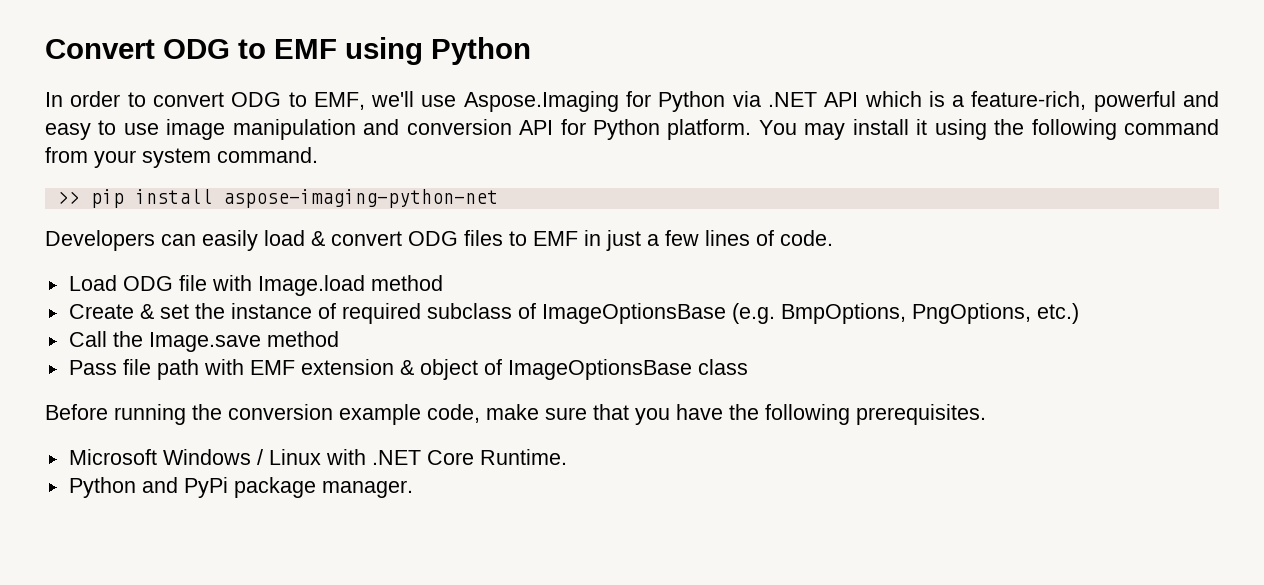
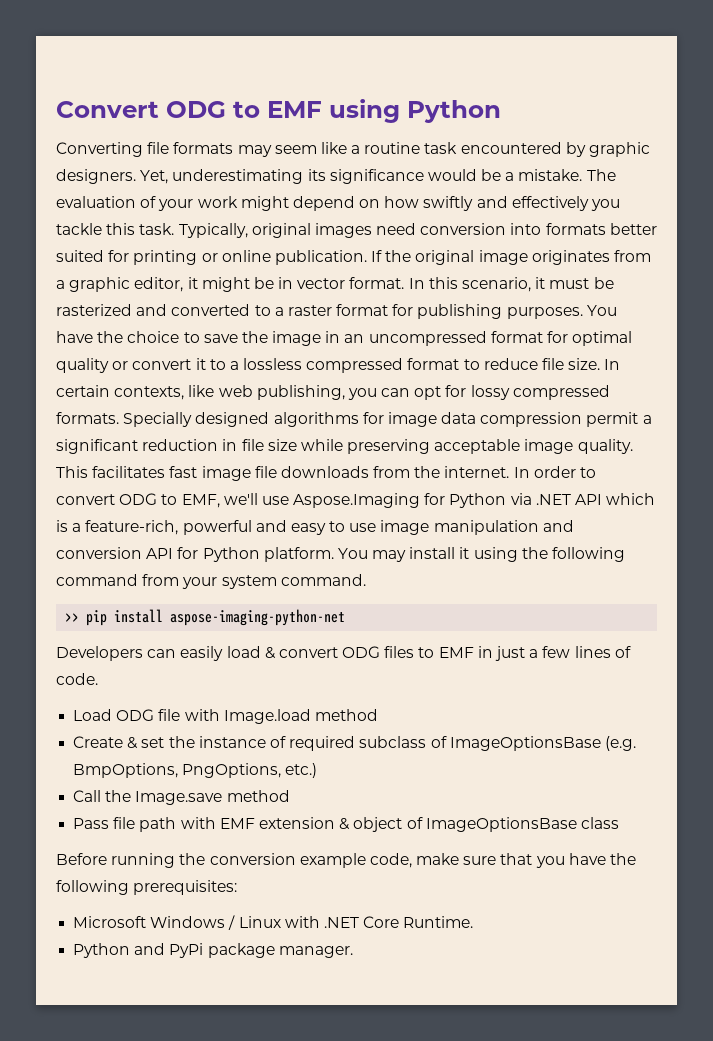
(531, 51) none -> [56,142,651,157] [56,169,616,184] [56,196,621,211] [56,223,657,238] [56,250,652,265] [56,277,614,292] [56,304,617,319] [56,331,633,346] [56,358,621,373] [56,385,610,400] [56,412,652,427] [56,439,633,454] [56,466,510,481] Converting file formats may seem like a routine task encountered by graphic designers. Yet, underestimating its significance would be a mistake. The evaluation of your work might depend on how swiftly and effectively you tackle this task. Typically, original images need conversion into formats better suited for printing or online publication. If the original image originates from a graphic editor, it might be in vector format. In this scenario, it must be rasterized and converted to a raster format for publishing purposes. You have the choice to save the image in an uncompressed format for optimal quality or convert it to a lossless compressed format to reduce file size. In certain contexts, like web publishing, you can opt for lossy compressed formats. Specially designed algorithms for image data compression permit a significant reduction in file size while preserving acceptable image quality. This facilitates fast image file downloads from the internet.
[856,404,986,425] prerequisites. -> [133,880,238,895] prerequisites:

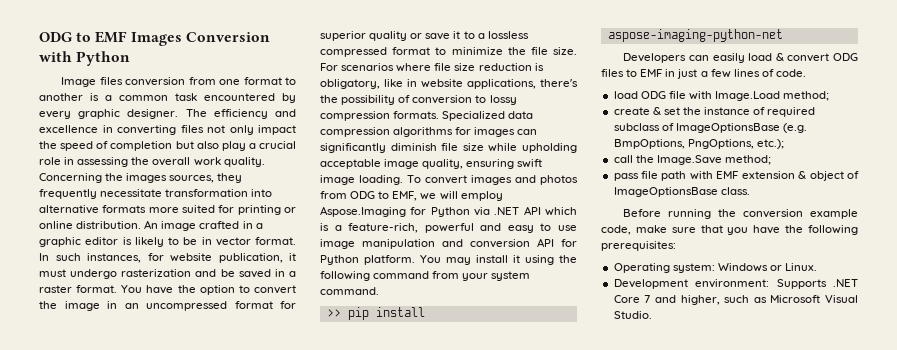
[56,101,159,118] Convert -> (39, 37) none
[329,99,501,123] [56,142,651,157] [56,169,616,184] [56,196,621,211] [56,223,657,238] using Python // Converting file formats may seem like a routine task encountered by graphic designers. Yet, underestimating its significance would be a mistake. The evaluation of your work might depend on how swiftly and effectively you tackle this task. Typically, original images need conversion into formats better -> [130,32,270,46] [39,51,131,66] [61,77,296,87] [39,93,296,103] [39,109,296,119] [39,125,296,135] [39,141,296,151] [39,157,265,167] [39,173,243,183] [39,189,273,199] [39,205,179,214] Images Conversion with Python // Image files conversion from one format to another is a common task encountered by every graphic designer. The efficiency and excellence in converting files not only impact the speed of completion but also play a crucial role in assessing the overall work quality. Concerning the images sources, they frequently necessitate transformation into alternative formats more
[274,250,652,265] [56,277,250,292] publication. If the original image originates from a graphic editor, it might -> [76,220,263,231] [39,237,179,247] distribution. An image crafted in a graphic editor is likely to
[428,277,614,292] [56,304,617,319] [56,331,238,343] this scenario, it must be rasterized and converted to a raster format for publishing purposes. You have the choice to save -> [55,253,296,263] [39,269,296,279] [39,285,296,295] such instances, for website publication, it must undergo rasterization and be saved in a raster format. You have the option to convert
[572,331,633,346] optimal -> [320,31,366,41] superior
[132,359,192,370] convert -> [425,33,451,40] save
[483,358,621,370] [56,385,610,400] [56,412,652,427] [56,439,238,454] reduce file size. In certain contexts, like web publishing, you can opt for lossy compressed formats. Specially designed algorithms for image data compression permit a significant reduction in -> [451,47,577,55] [320,63,544,72] [320,79,578,89] [320,95,517,105] [320,111,534,121] [320,127,538,137] [320,143,437,153] minimize the file size. For scenarios where file size reduction is obligatory, like in website applications, there's the possibility of conversion to lossy compression formats. Specialized data compression algorithms for images can significantly diminish
[347,439,431,454] preserving -> [522,143,577,153] upholding
[577,439,633,454] [56,466,597,481] [56,493,289,508] quality. This facilitates fast image file downloads from the internet. In order to convert ODG to EMF, we'll use -> [422,159,543,169] [320,175,578,185] [320,191,503,201] quality, ensuring swift image loading. To convert images and photos from ODG to EMF, we will employ
[73,709,113,721] Load -> [613,91,638,99] load
[223,709,378,724] [73,736,124,748] Image.load method // Create -> [715,91,830,101] [613,107,650,115] Image.Load method; // create
[285,763,318,778] [73,790,290,805] [73,818,110,829] etc.) // Call the Image.save method // Pass -> [756,139,784,149] [613,155,771,165] [613,173,639,181] etc.); // call the Image.Save method; // pass
[580,817,619,829] class -> [720,187,750,195] class.
[73,915,474,930] [73,943,353,958] Microsoft Windows / Linux with .NET Core Runtime. // Python and PyPi package manager. -> [613,263,818,273] [613,279,858,289] [613,295,858,305] [613,311,652,319] Operating system: Windows or Linux. // Development environment: Supports .NET Core 7 and higher, such as Microsoft Visual Studio.

